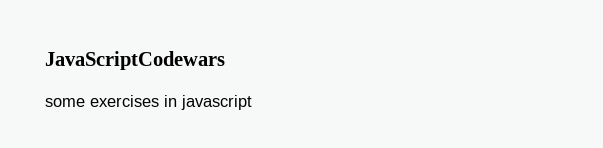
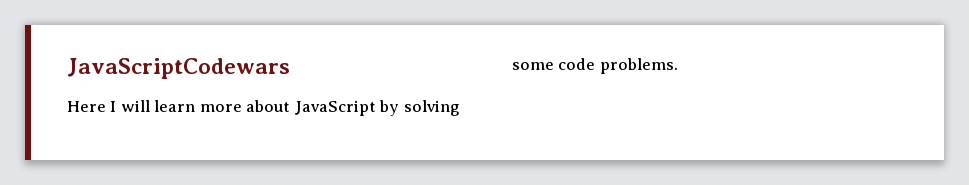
[45,95,252,110] some exercises in javascript -> [67,100,460,116] [512,58,678,74] Here I will learn more about JavaScript by solving some code problems.

